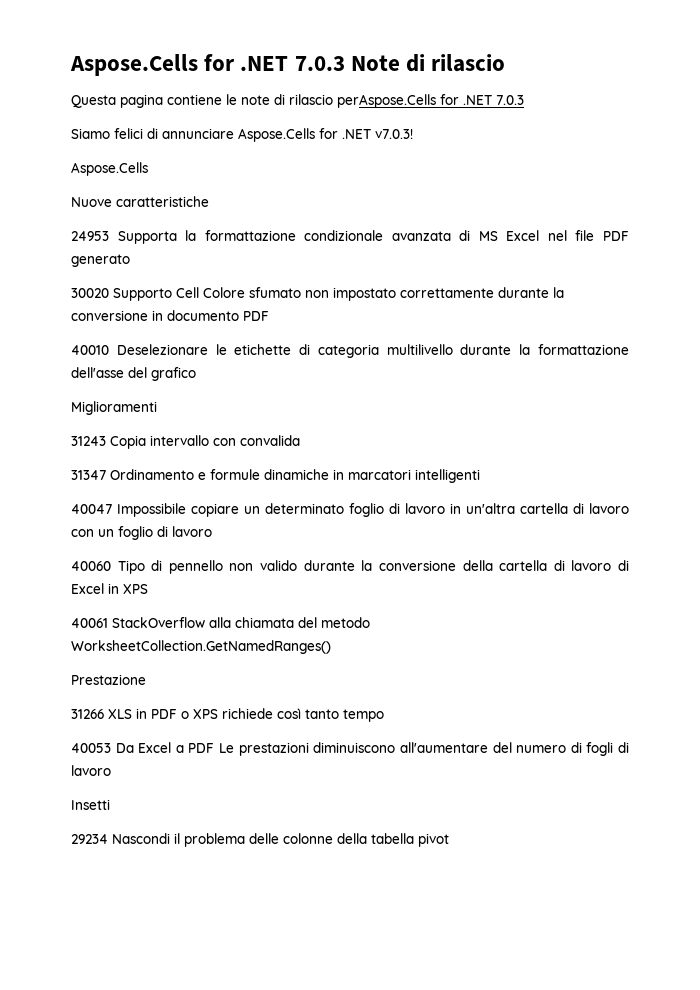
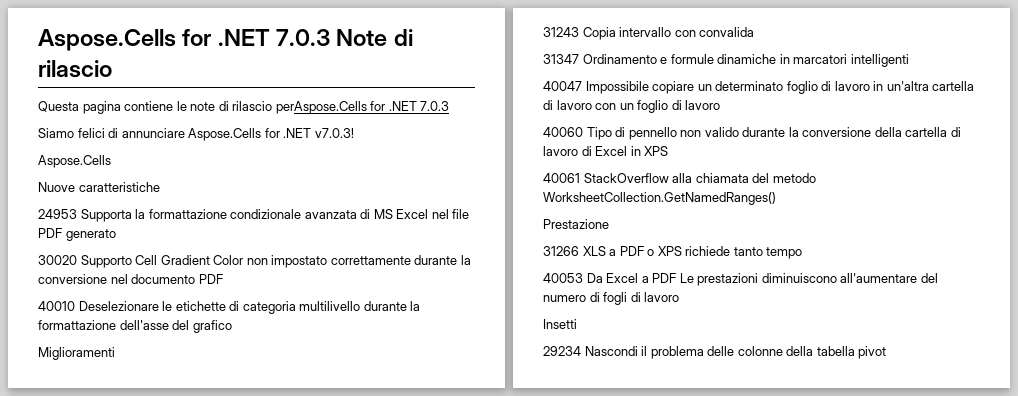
[203,287,301,298] Colore sfumato -> [160,255,244,265] Gradient Color
[152,310,163,321] in -> [110,274,128,284] nel
[136,708,147,719] in -> [609,249,617,256] a
[277,708,301,719] così -> (731, 251) none

